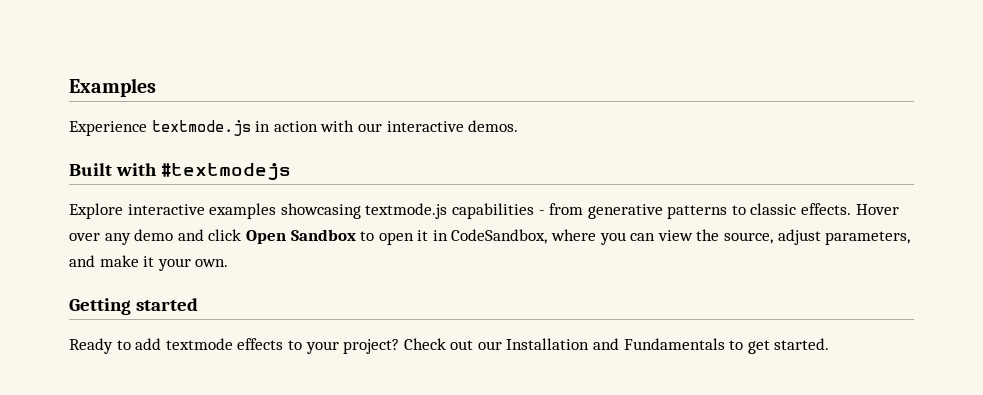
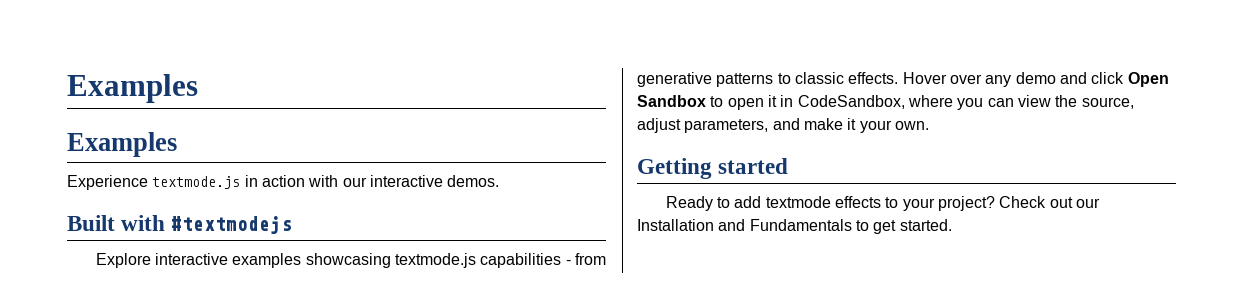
[69,78,156,97] Examples -> [67,74,198,103] [67,132,177,157] Examples // Examples

